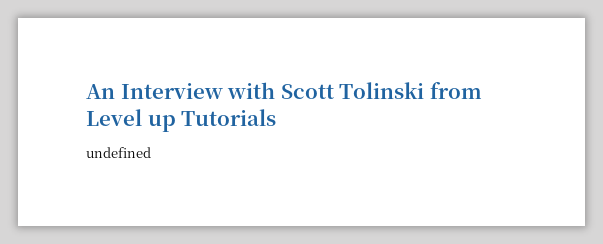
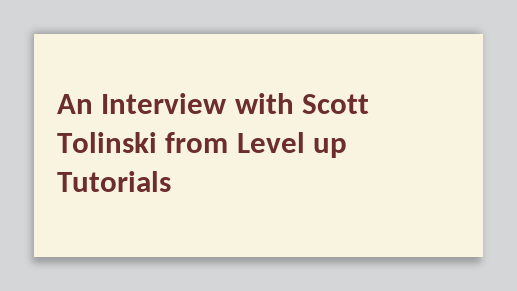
[86,147,151,158] // undefined -> (171, 181) none

